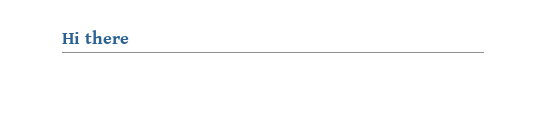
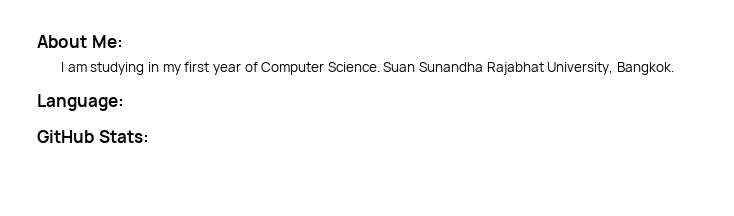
[62,30,129,44] Hi there -> [37,35,123,48] [61,62,675,75] [37,94,124,111] [37,130,149,143] About Me: // I am studying in my first year of Computer Science. Suan Sunandha Rajabhat University, Bangkok. // Language: // GitHub Stats:

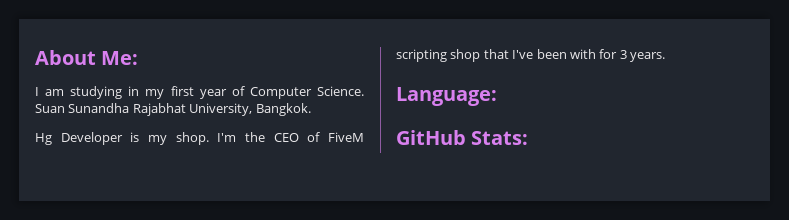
(675, 68) none -> [35,132,364,145] [396,49,665,62] // Hg Developer is my shop. I'm the CEO of FiveM scripting shop that I've been with for 3 years.

